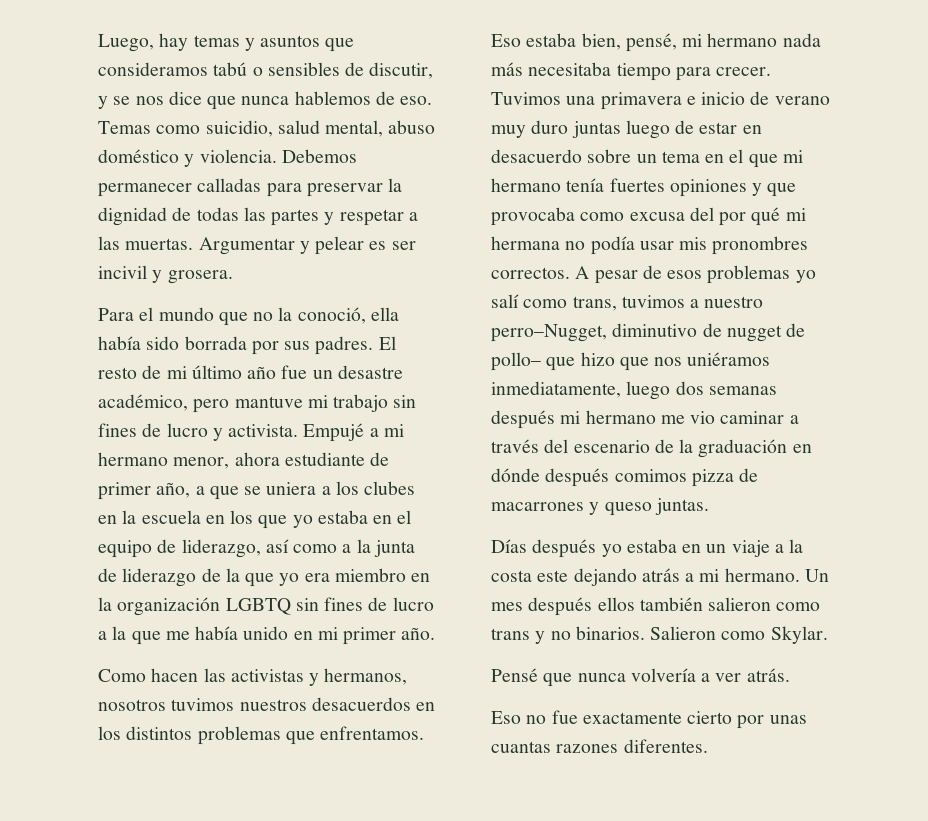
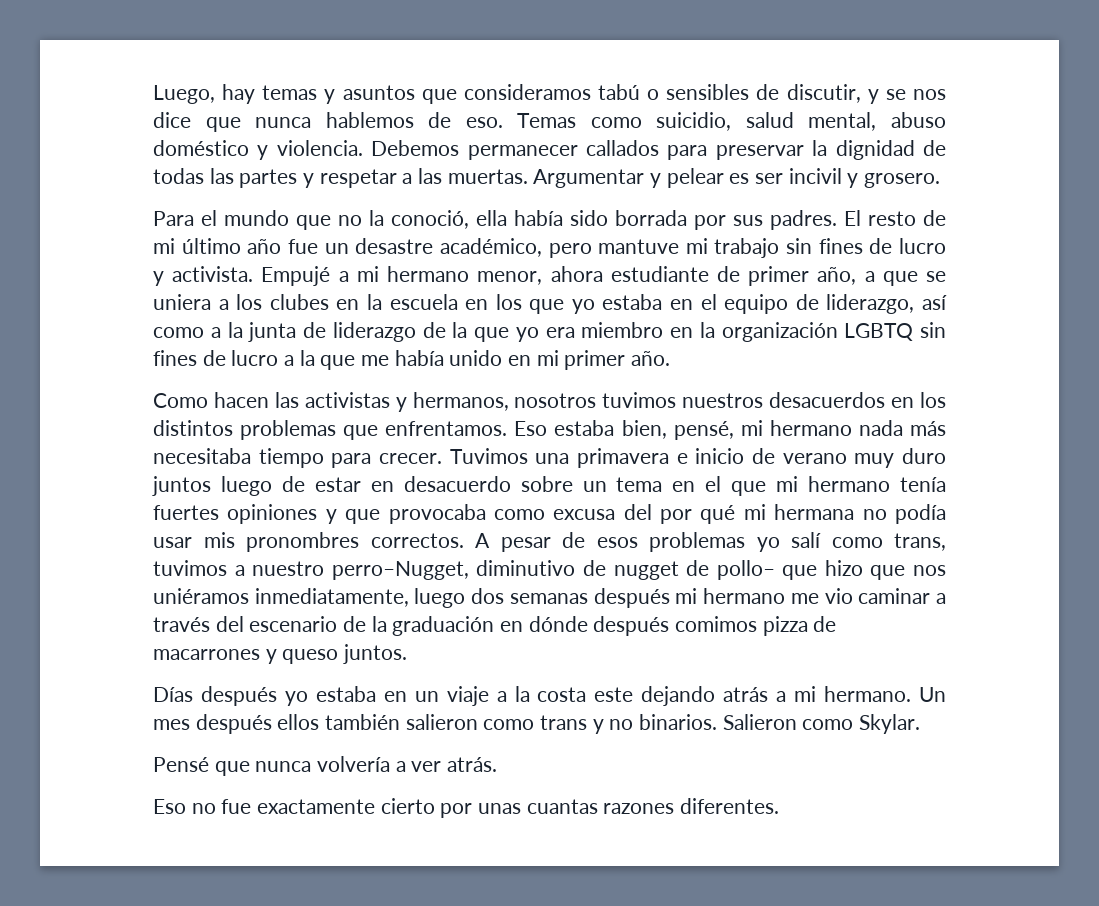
[197,178,262,192] calladas -> [586,140,659,156] callados
[167,270,233,284] grosera. -> [864,173,941,188] grosero.
[571,121,621,138] juntas -> [152,476,211,496] juntos
[654,498,709,515] juntas. -> [343,644,408,664] juntos.

